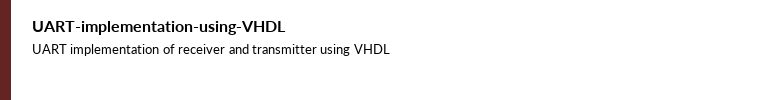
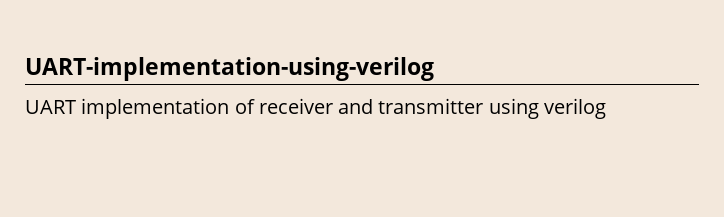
[32,21,286,35] UART-implementation-using-VHDL -> [25,57,434,81] UART-implementation-using-verilog
[353,44,390,54] VHDL -> [543,98,606,119] verilog

